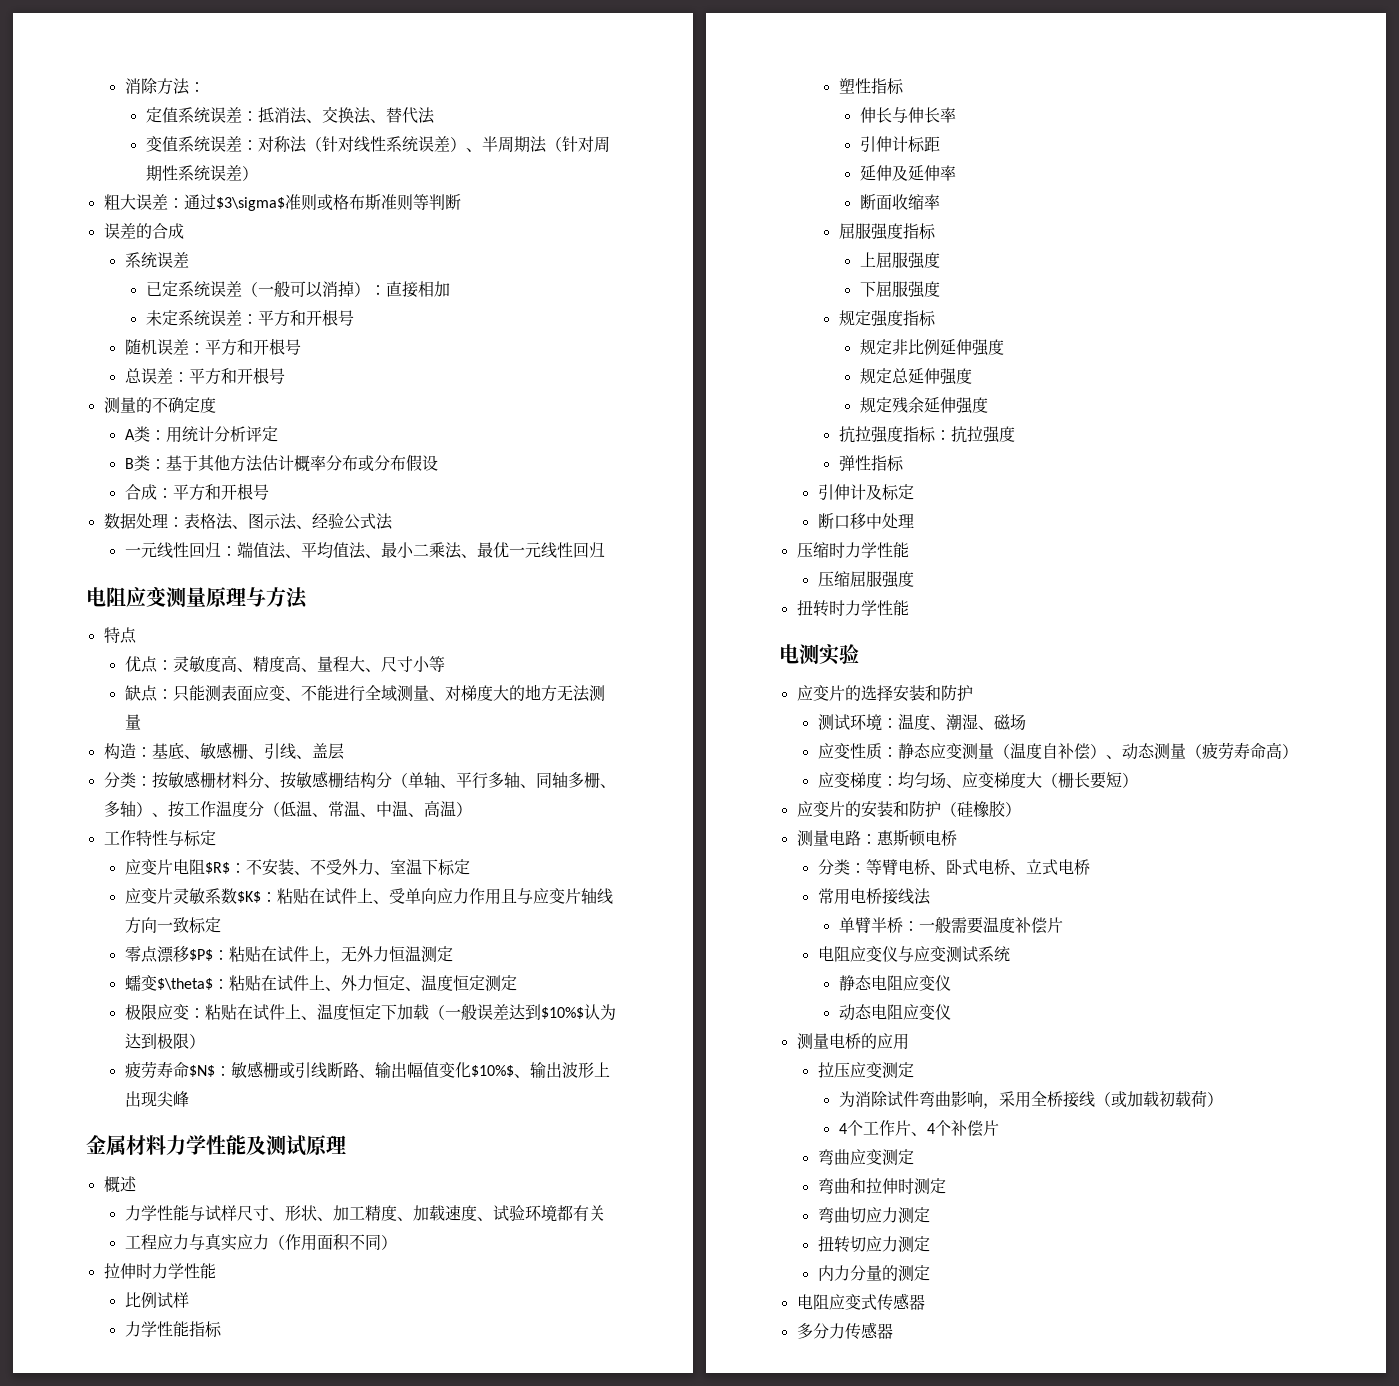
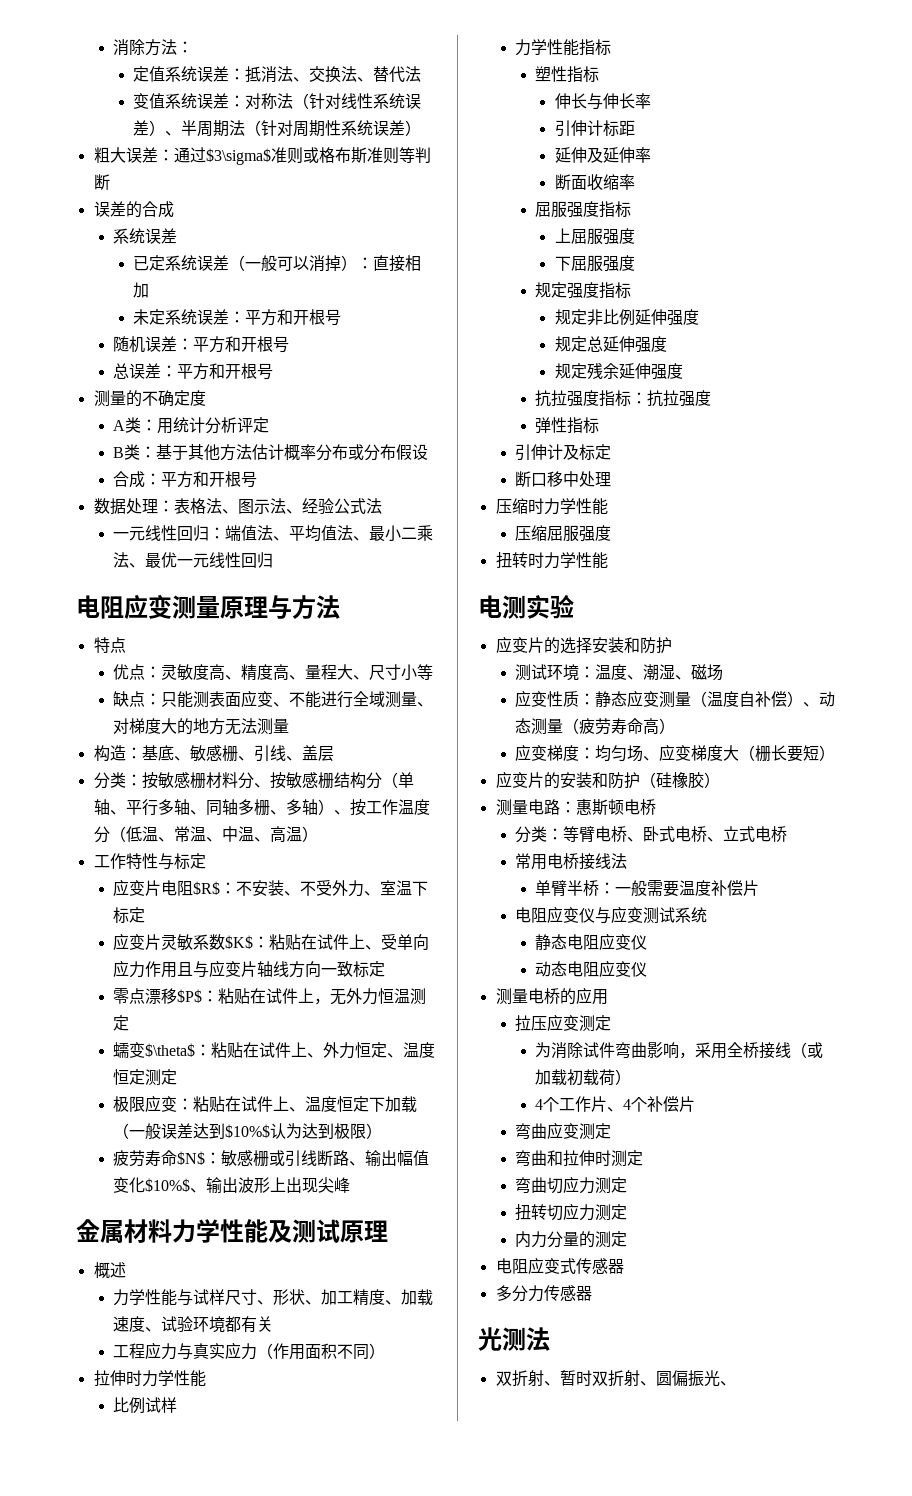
(893, 1331) none -> [478,1327,550,1351] [495,1370,736,1387] // 光测法 // 双折射、暂时双折射、圆偏振光、

